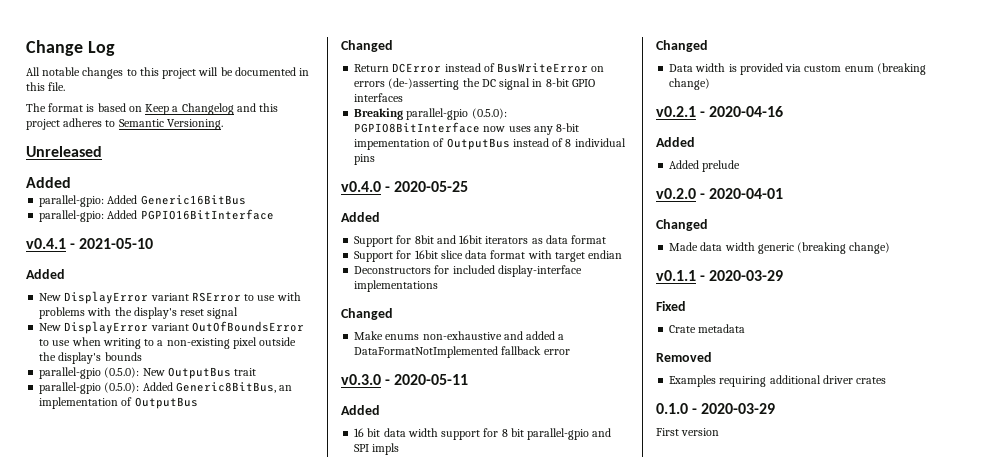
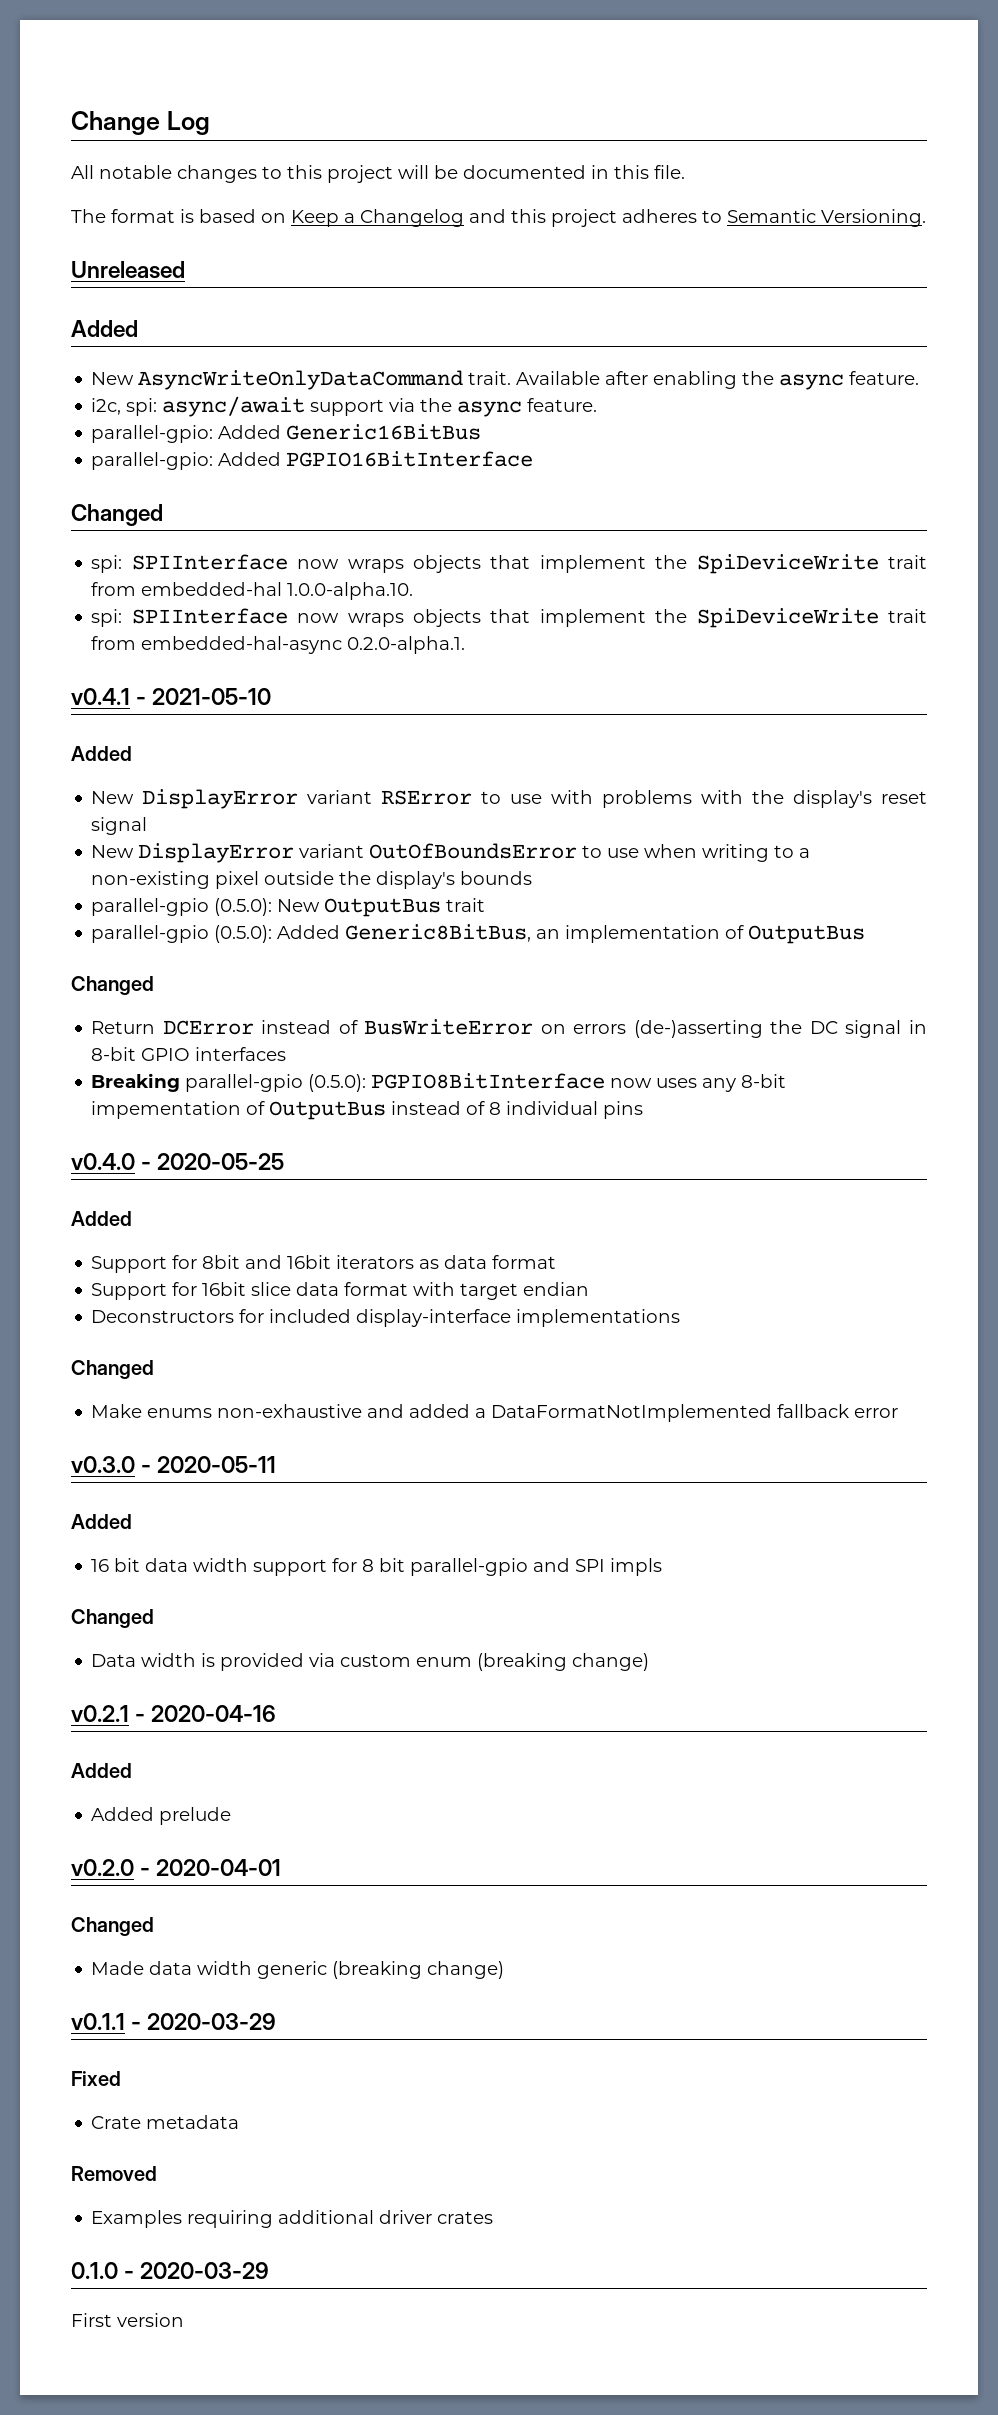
(71, 182) none -> [91,370,920,390] [91,396,598,417] // New AsyncWriteOnlyDataCommand trait. Available after enabling the async feature. // i2c, spi: async/await support via the async feature.
(274, 214) none -> [71,504,163,526] [91,554,928,574] [91,582,414,600] [91,608,928,628] [91,636,466,654] // Changed // spi: SPIInterface now wraps objects that implement the SpiDeviceWrite trait from embedded-hal 1.0.0-alpha.10. // spi: SPIInterface now wraps objects that implement the SpiDeviceWrite trait from embedded-hal-async 0.2.0-alpha.1.

